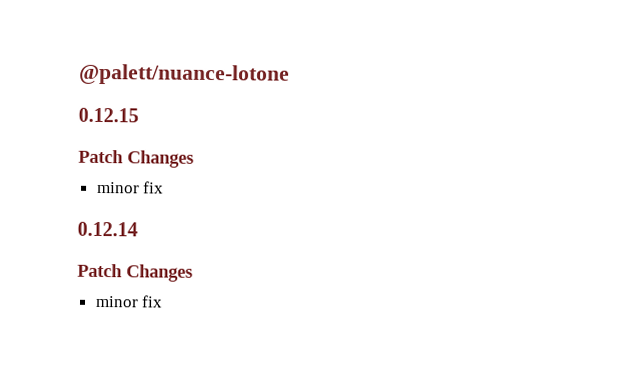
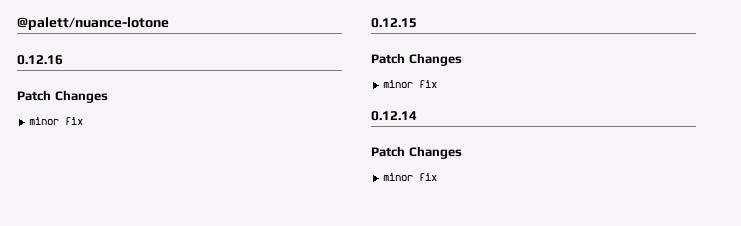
(290, 74) none -> [17,55,63,65] [17,90,108,103] [28,117,83,125] // 0.12.16 // Patch Changes // minor fix

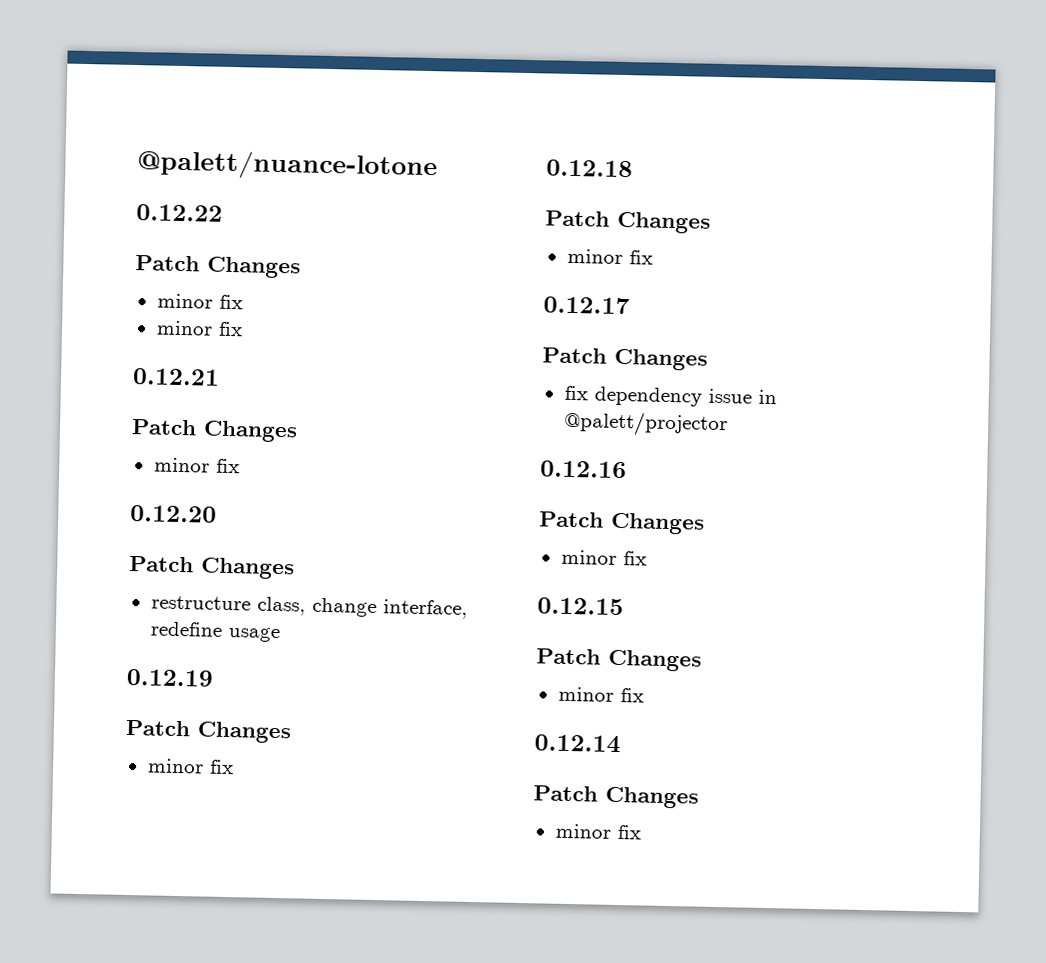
(169, 23) none -> [136,204,223,222] [135,255,301,279] [156,293,243,310] [155,320,243,337] [132,368,220,386] [131,419,298,443] [153,457,240,474] [130,504,217,523] [129,555,295,580] [150,595,468,619] [149,621,280,643] [126,668,214,687] [125,719,292,744] [146,758,234,775] [546,159,633,178] [545,210,711,234] [566,248,653,265] [543,296,630,315] [542,347,708,371] [563,385,777,407] [562,410,728,438] // 0.12.22 // Patch Changes // minor fix // minor fix // 0.12.21 // Patch Changes // minor fix // 0.12.20 // Patch Changes // restructure class, change interface, redefine usage // 0.12.19 // Patch Changes // minor fix // 0.12.18 // Patch Changes // minor fix // 0.12.17 // Patch Changes // fix dependency issue in @palett/projector

